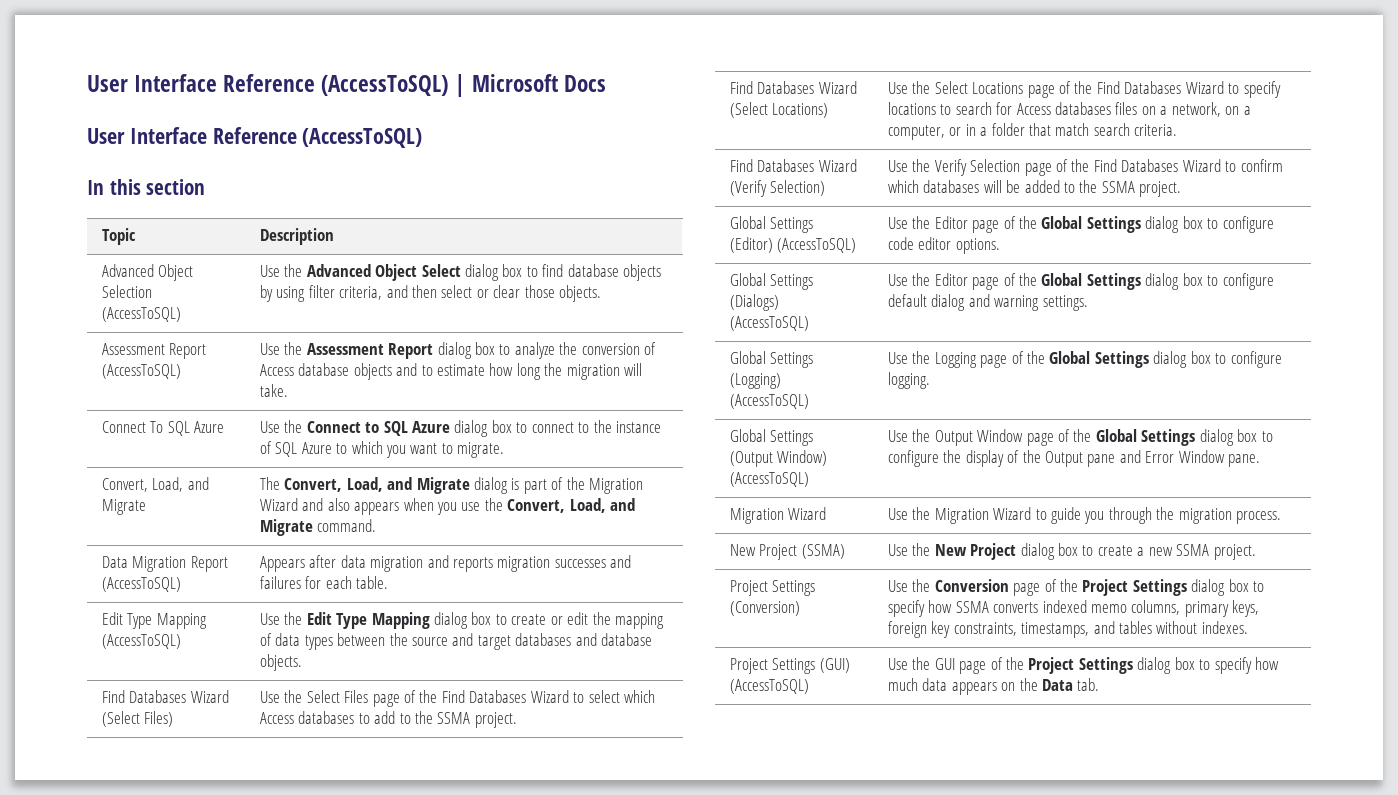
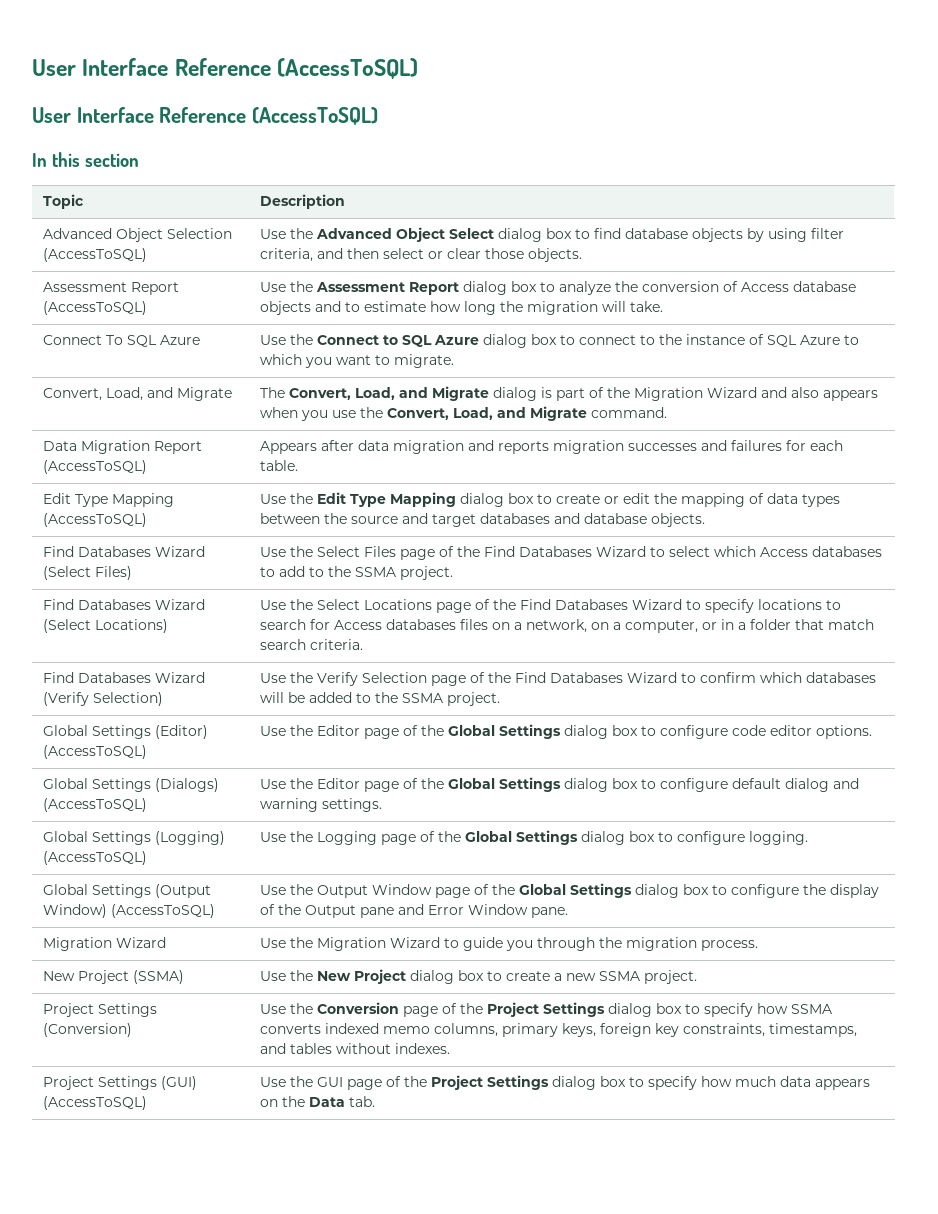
[87,74,607,97] User Interface Reference (AccessToSQL) | Microsoft Docs -> [32,58,419,79] User Interface Reference (AccessToSQL)

